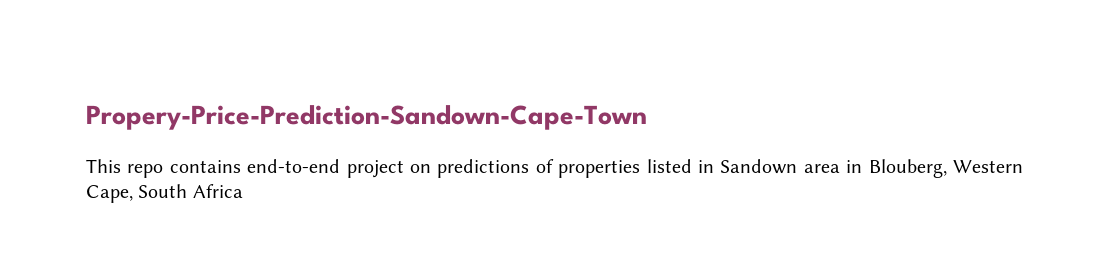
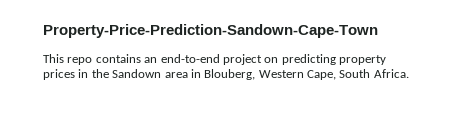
[86,105,647,130] Propery-Price-Prediction-Sandown-Cape-Town -> [43,24,378,38] Property-Price-Prediction-Sandown-Cape-Town
(241, 166) none -> [144,57,158,63] an
[437,159,714,178] predictions of properties listed in -> [281,54,386,65] [43,69,109,80] predicting property prices in the
[192,184,243,198] Africa -> [373,69,409,78] Africa.

